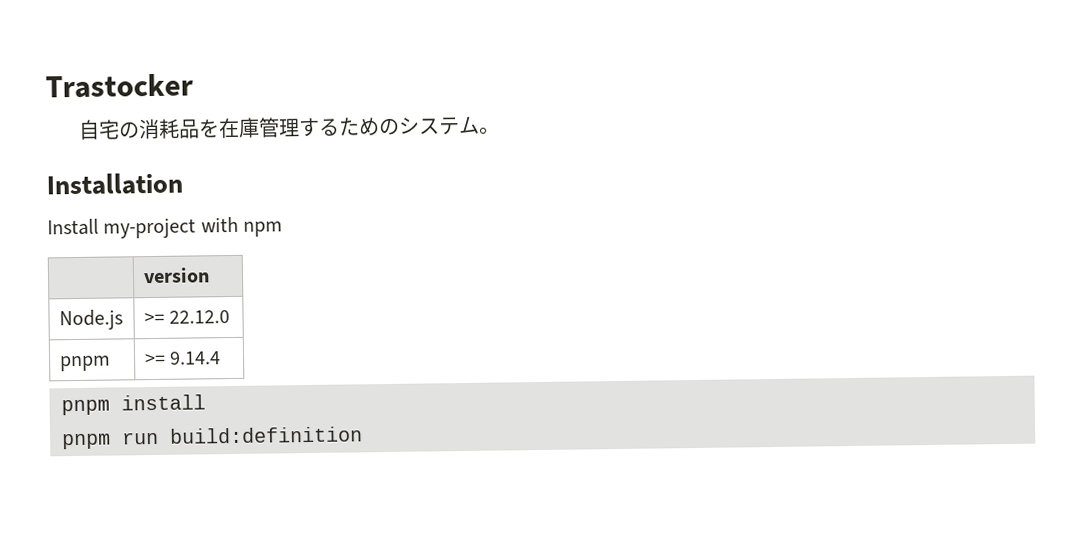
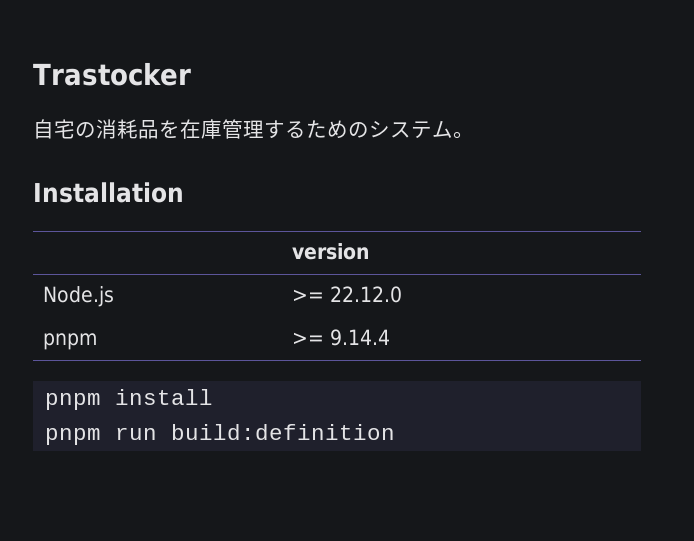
[47,216,284,239] // Install my-project with npm -> (184, 192) none

